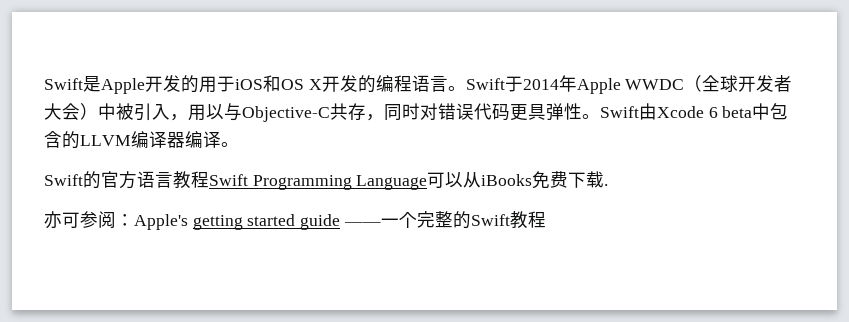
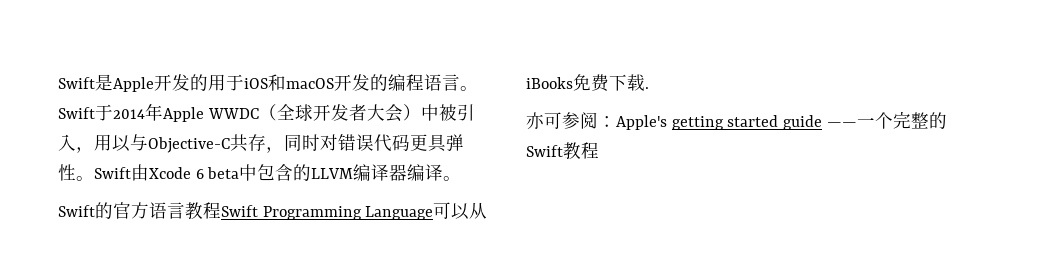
[281,79,322,90] OS X -> [286,78,334,89] macOS

